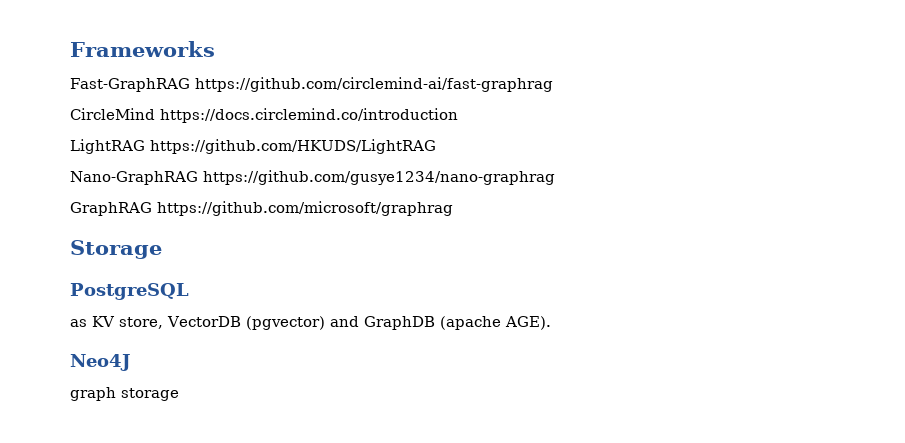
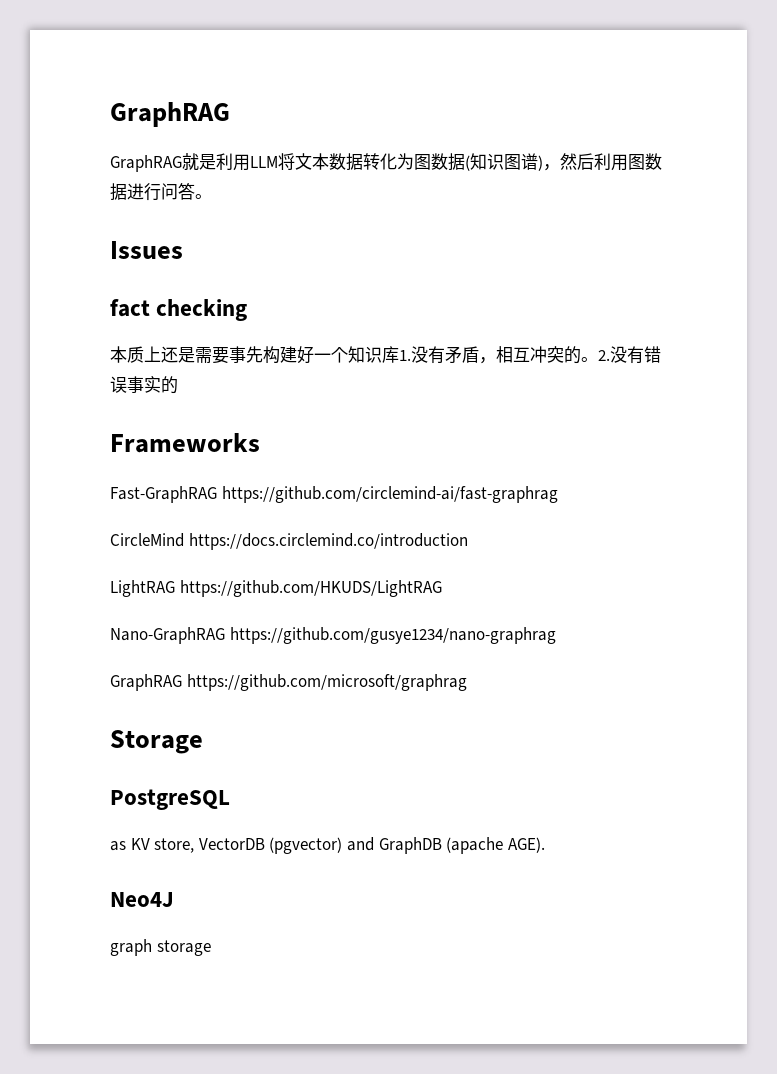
(70, 49) none -> [110,102,230,127] [110,153,662,172] [110,182,212,201] [110,241,183,259] [110,299,248,321] [110,346,661,364] [110,376,178,394] GraphRAG // GraphRAG就是利用LLM将文本数据转化为图数据(知识图谱)，然后利用图数据进行问答。 // Issues // fact checking // 本质上还是需要事先构建好一个知识库1.没有矛盾，相互冲突的。2.没有错误事实的 //

